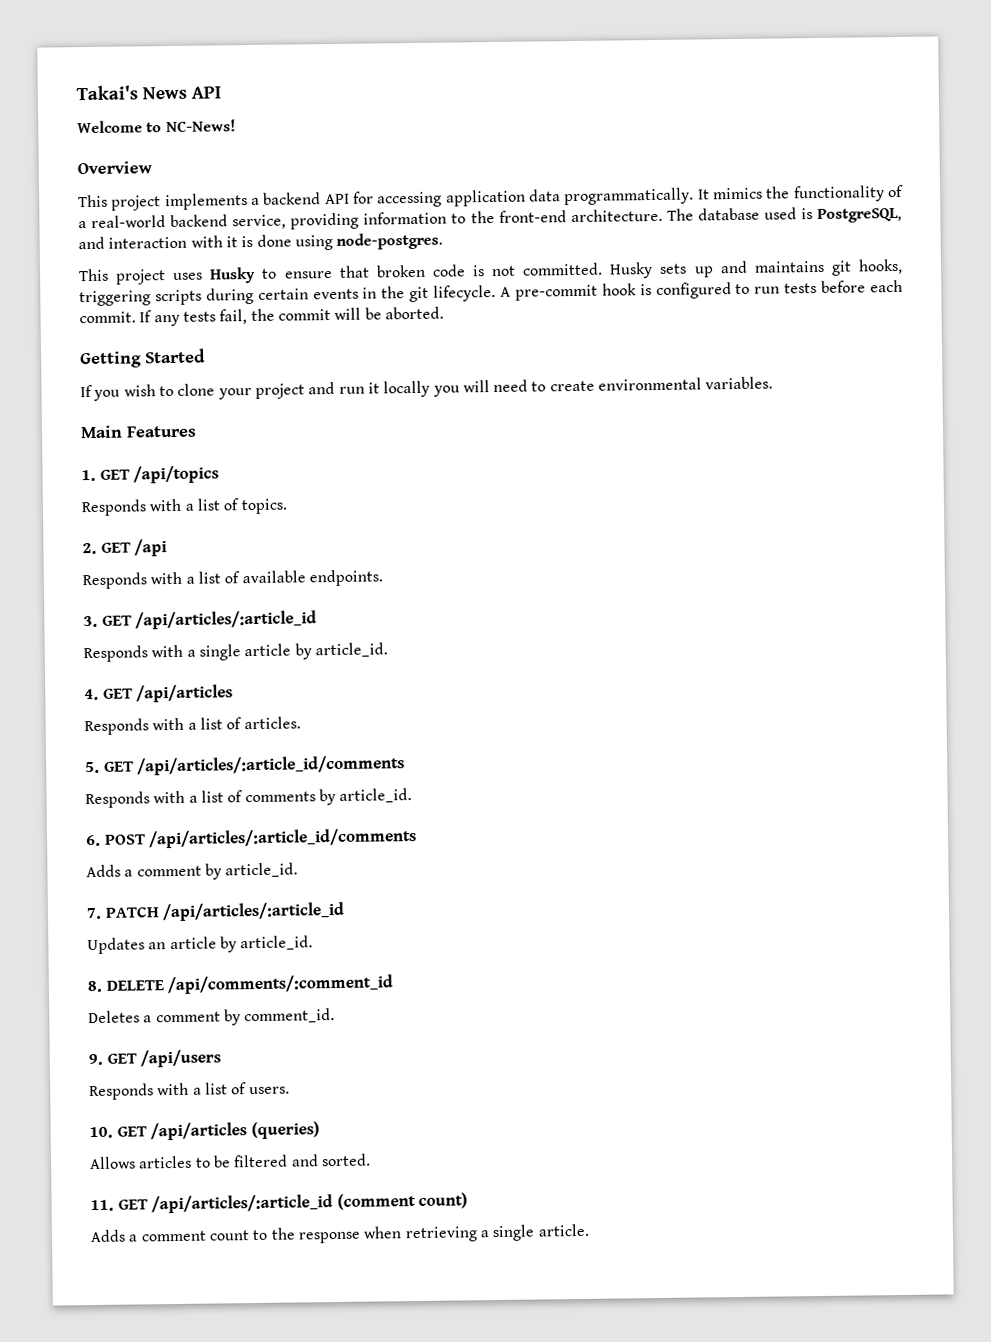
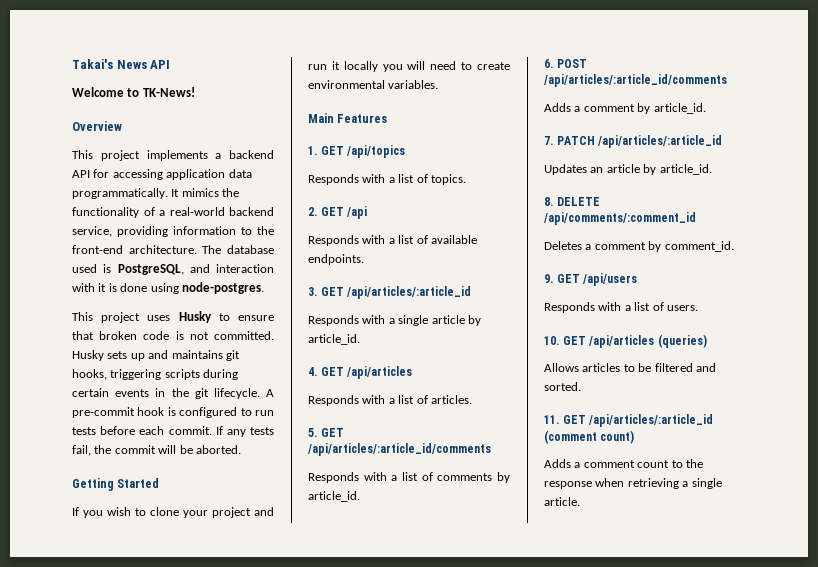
[165,119,236,133] NC-News! -> [142,87,195,97] TK-News!

